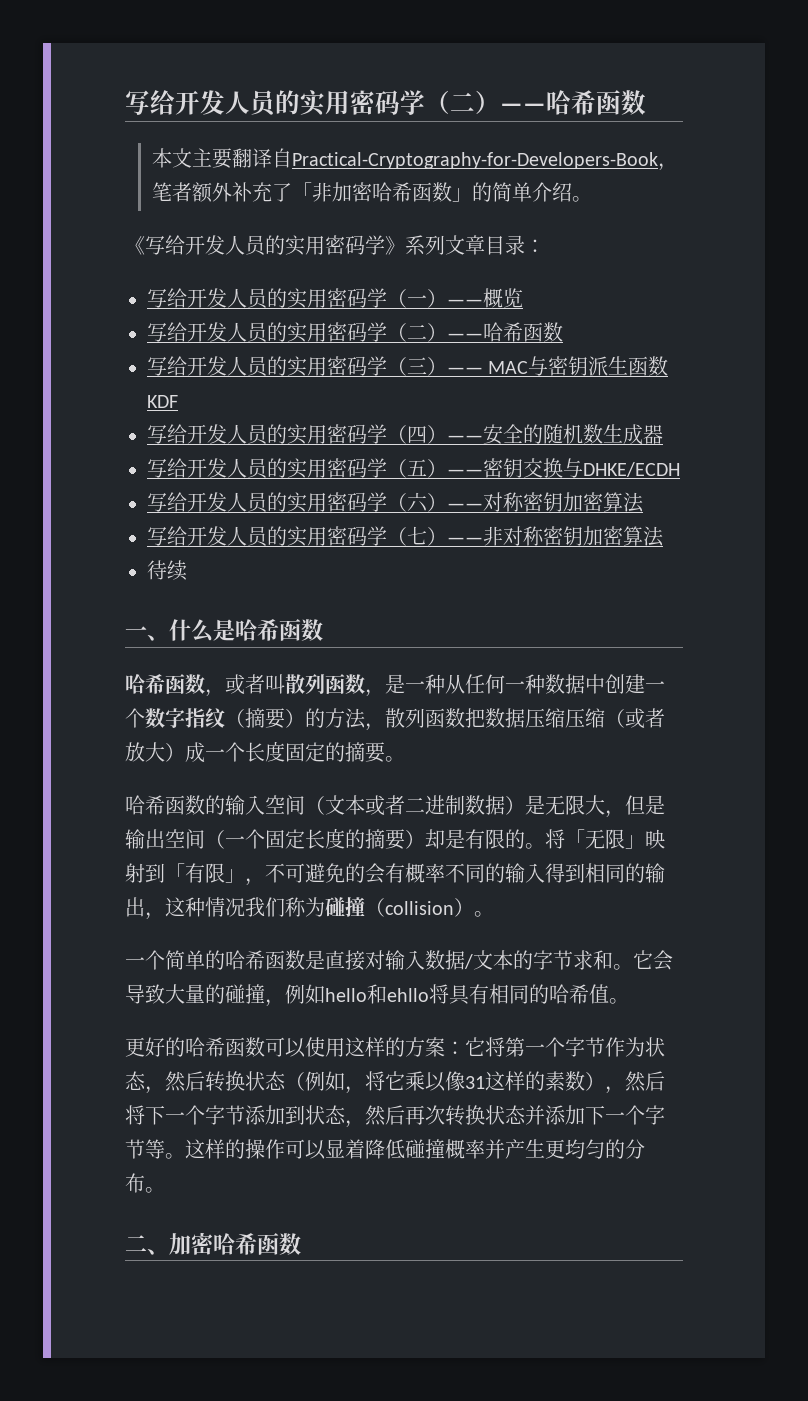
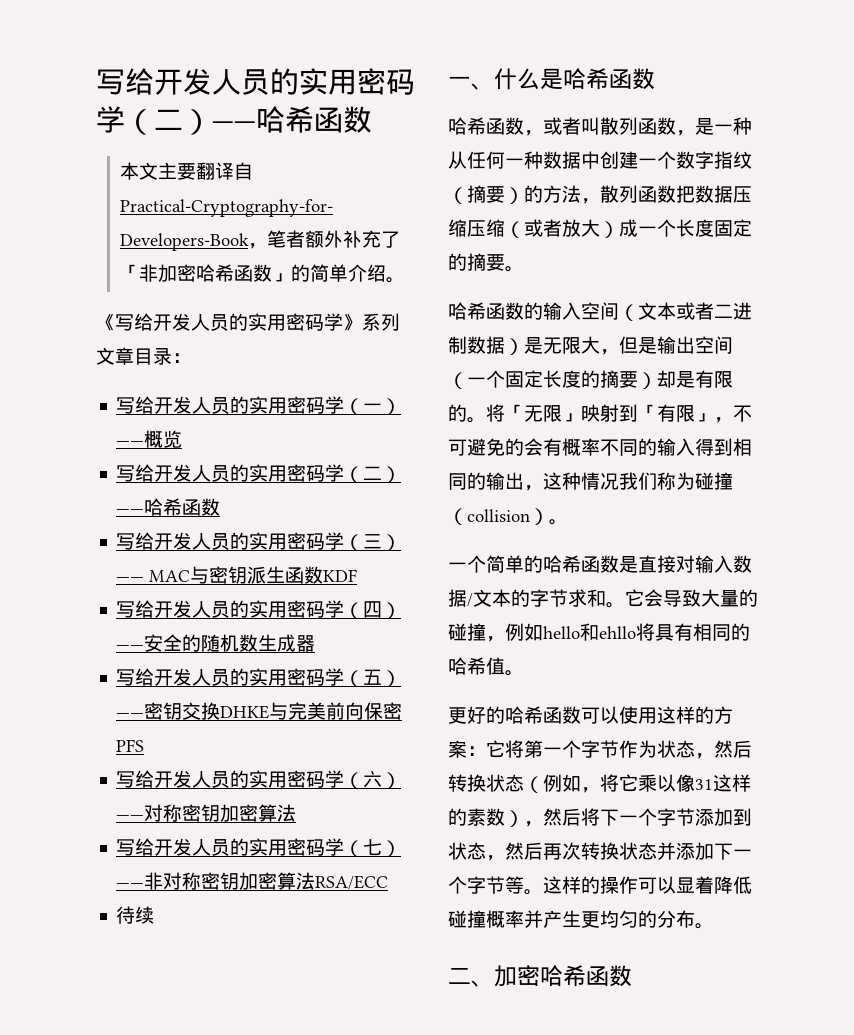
[563,458,680,478] 与DHKE/ECDH -> [220,702,403,720] [116,739,145,752] DHKE与完美前向保密PFS
(664, 536) none -> [315,875,389,890] RSA/ECC

